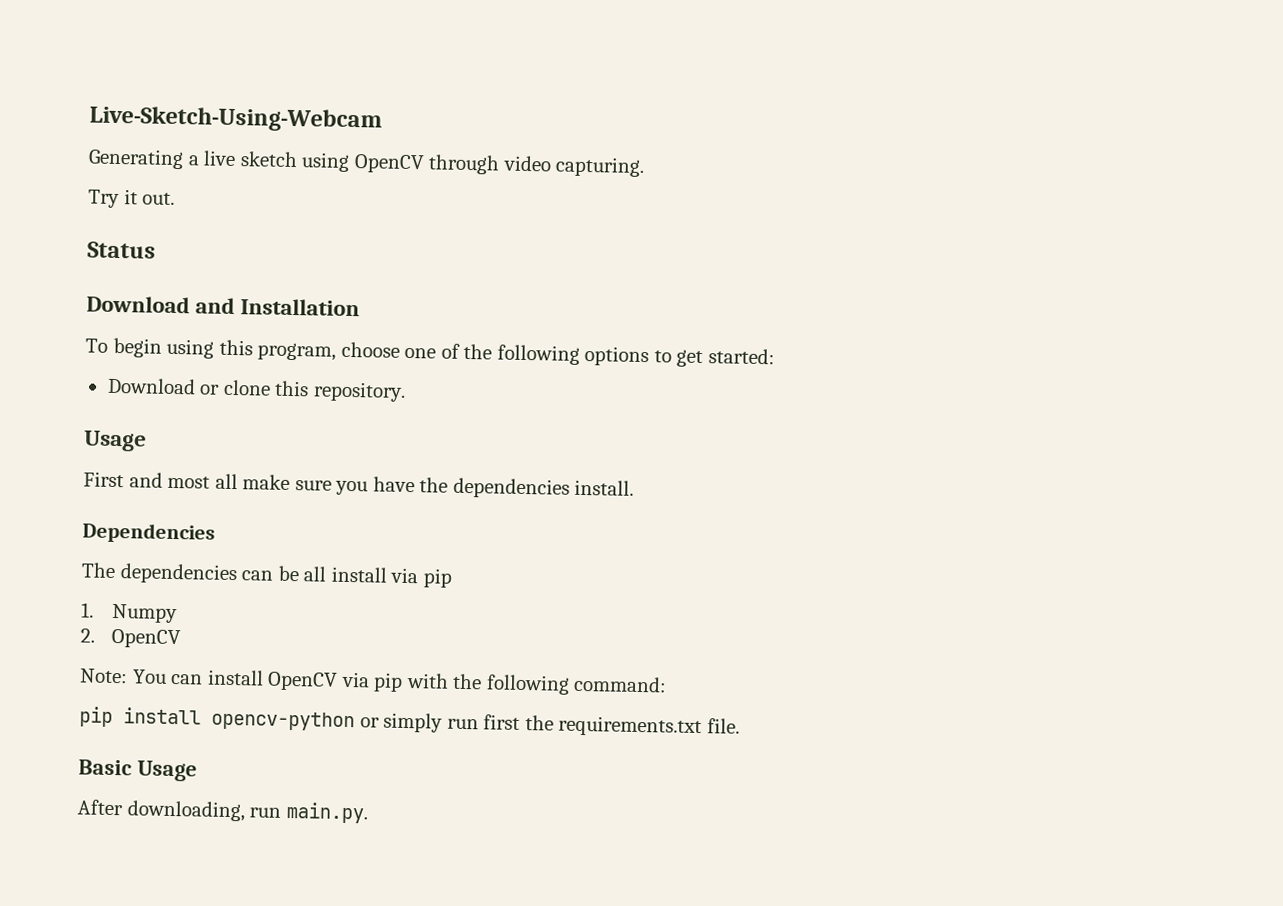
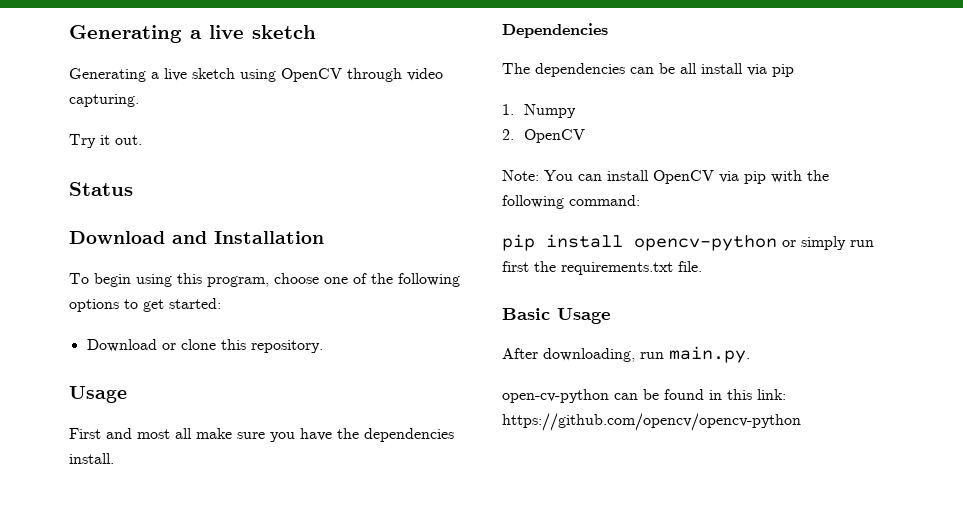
[89,105,382,133] Live-Sketch-Using-Webcam -> [69,25,316,43] Generating a live sketch
(368, 812) none -> [502,389,786,403] [502,413,801,431] // open-cv-python can be found in this link: https://github.com/opencv/opencv-python

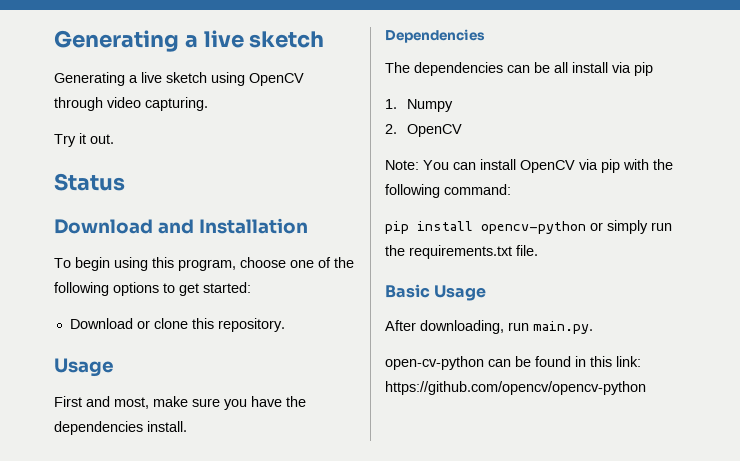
[137,428,192,439] most all -> [114,397,149,409] most,
[502,261,529,272] first -> (672, 226) none

